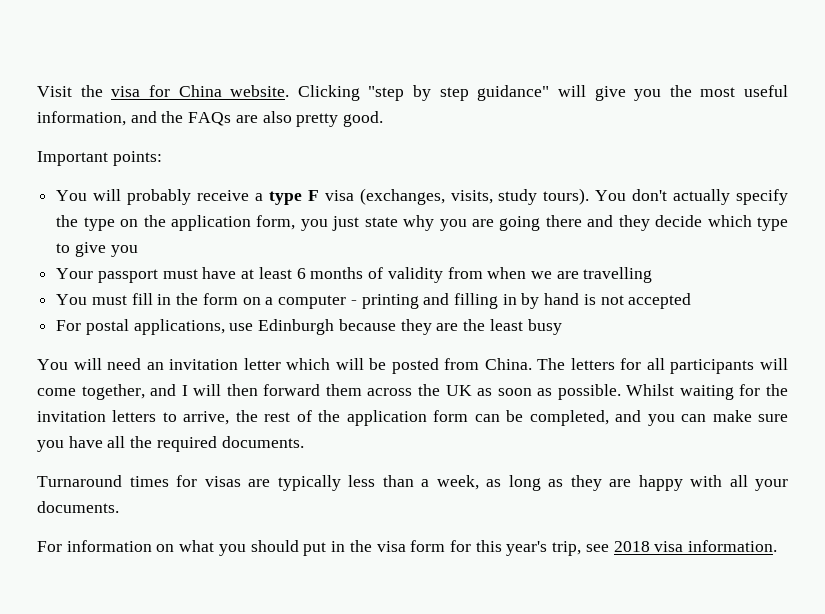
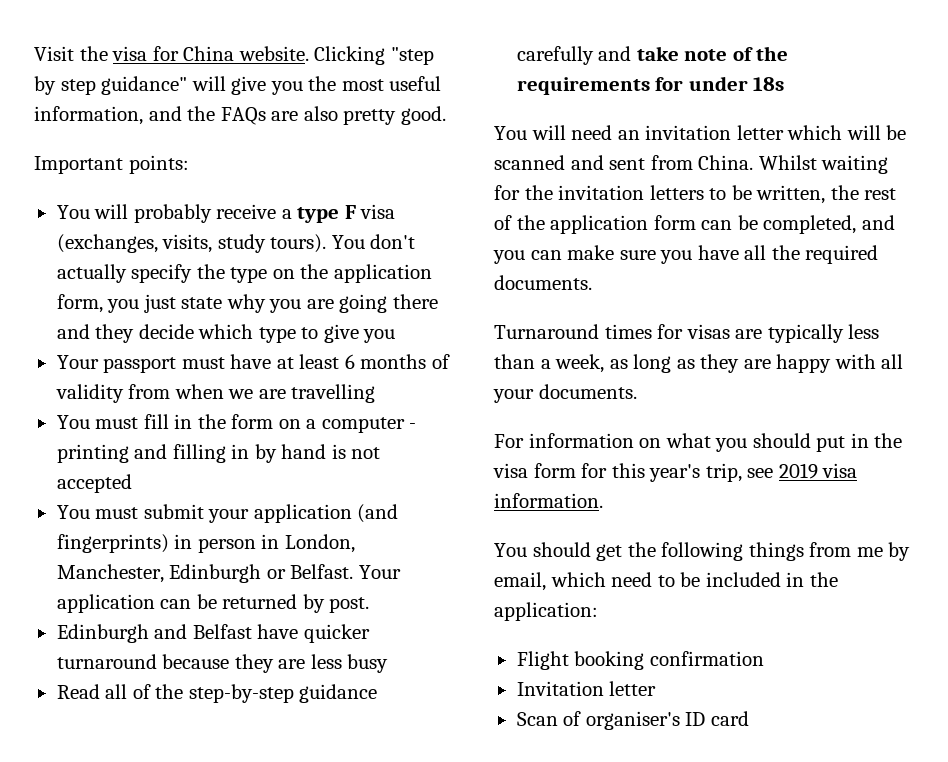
[56,319,562,335] For postal applications, use Edinburgh because they are the least busy -> [56,504,399,523] [56,534,355,553] [56,564,401,583] [56,594,370,613] [56,624,370,643] [56,654,389,673] [56,684,378,703] [516,46,789,65] [516,76,785,95] You must submit your application (and fingerprints) in person in London, Manchester, Edinburgh or Belfast. Your application can be returned by post. // Edinburgh and Belfast have quicker turnaround because they are less busy // Read all of the step-by-step guidance carefully and take note of the requirements for under 18s
[391,358,788,374] [37,384,621,400] posted from China. The letters for all participants will come together, and I will then forward them across the UK as soon as possible. -> [494,155,754,170] scanned and sent from China.
[183,411,230,425] arrive, -> [731,185,826,204] be written,
[613,541,650,552] 2018 -> [778,463,818,479] 2019
(778, 546) none -> [494,542,911,561] [494,572,838,591] [494,602,598,621] [516,651,764,670] [516,681,657,696] [516,711,749,730] // You should get the following things from me by email, which need to be included in the application: // Flight booking confirmation // Invitation letter // Scan of organiser's ID card

